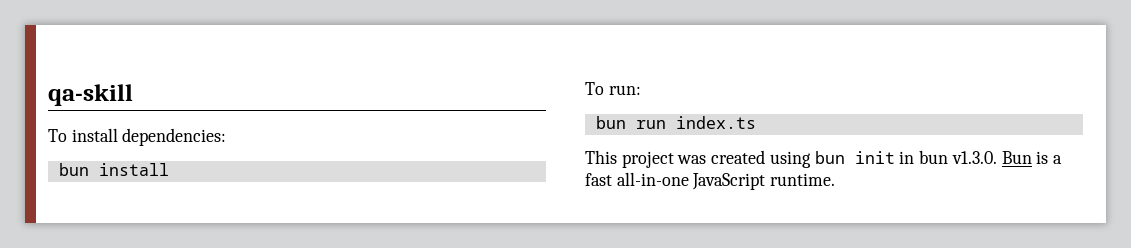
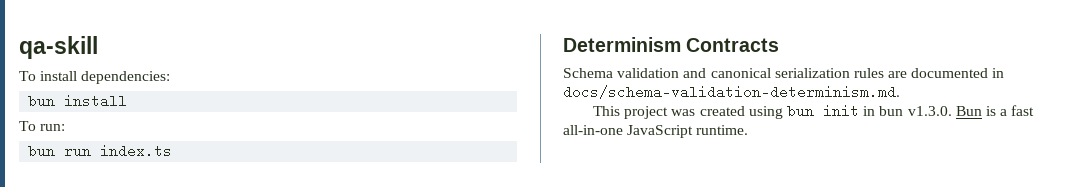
(756, 122) none -> [563,37,780,52] [563,68,1005,78] [563,85,900,99] // Determinism Contracts // Schema validation and canonical serialization rules are documented in docs/schema-validation-determinism.md.

